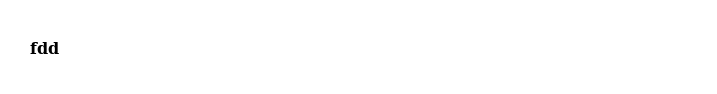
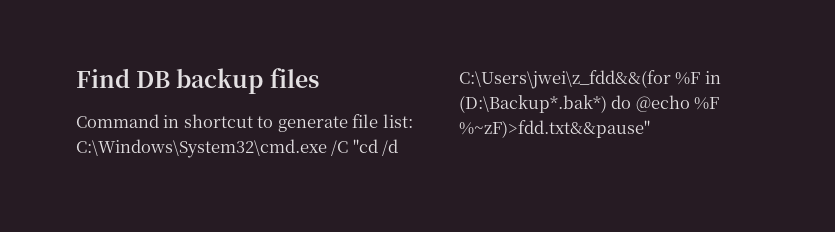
[30,42,59,54] fdd -> [76,68,319,94] [76,114,413,132] [76,139,399,158] [459,70,721,89] [459,95,720,113] [459,120,650,138] Find DB backup files // Command in shortcut to generate file list: C:\Windows\System32\cmd.exe /C "cd /d C:\Users\jwei\z_fdd&&(for %F in (D:\Backup*.bak*) do @echo %F %~zF)>fdd.txt&&pause"

